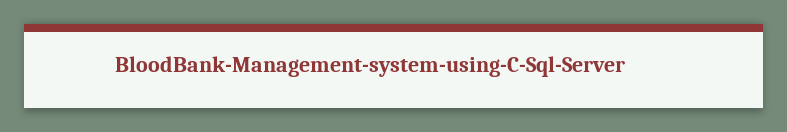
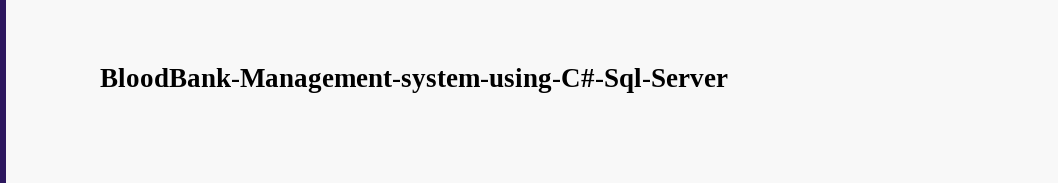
[115,56,625,77] BloodBank-Management-system-using-C-Sql-Server -> [100,68,728,93] BloodBank-Management-system-using-C#-Sql-Server

